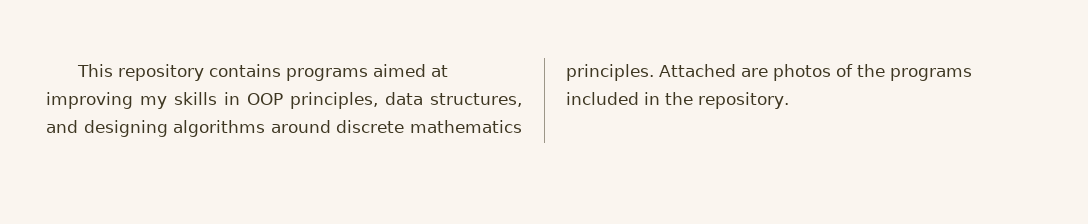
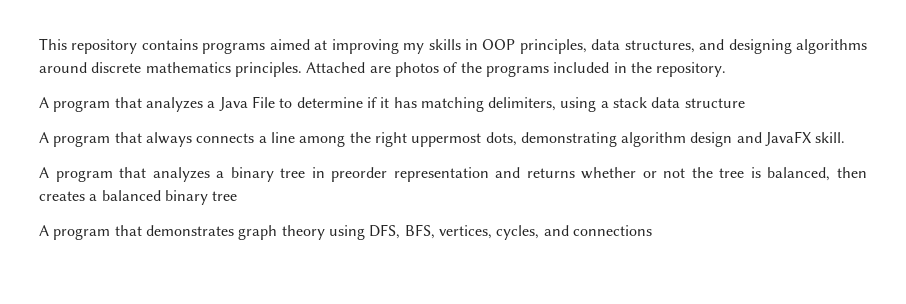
(789, 100) none -> [39,96,745,112] [39,131,846,147] [39,167,867,182] [39,190,238,205] [39,224,652,240] // A program that analyzes a Java File to determine if it has matching delimiters, using a stack data structure // A program that always connects a line among the right uppermost dots, demonstrating algorithm design and JavaFX skill. // A program that analyzes a binary tree in preorder representation and returns whether or not the tree is balanced, then creates a balanced binary tree // A program that demonstrates graph theory using DFS, BFS, vertices, cycles, and connections

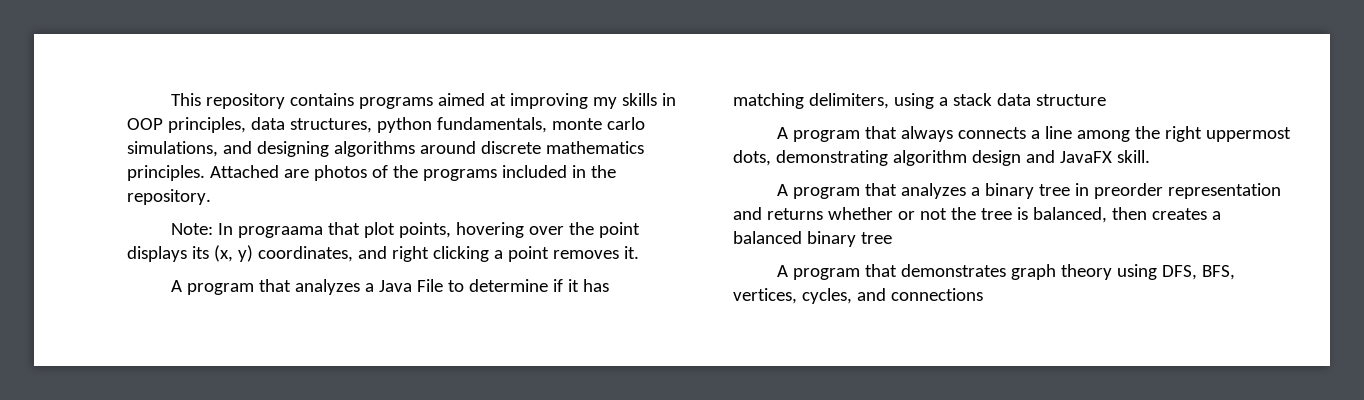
(695, 46) none -> [376,117,645,133] [127,141,218,157] python fundamentals, monte carlo simulations,
(727, 69) none -> [171,222,641,238] [127,245,639,262] // Note: In prograama that plot points, hovering over the point displays its (x, y) coordinates, and right clicking a point removes it.

